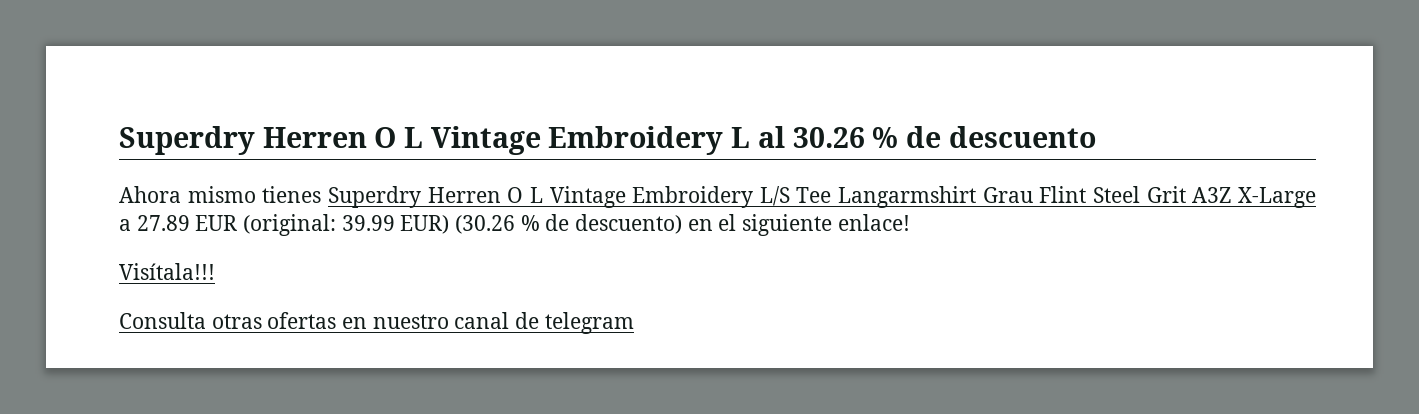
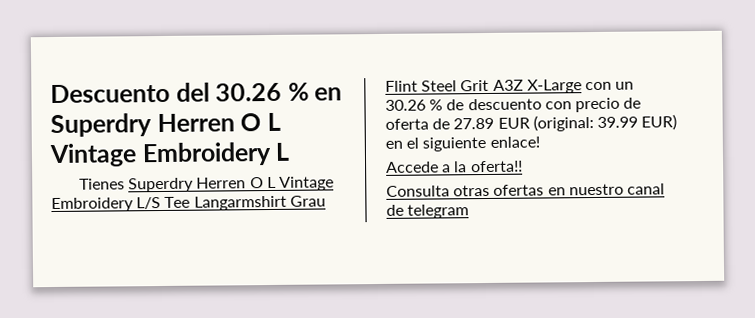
(119, 140) none -> [50,82,343,104] Descuento del 30.26 % en
[757,126,1096,148] [119,186,322,203] al 30.26 % de descuento // Ahora mismo tienes -> [79,178,126,190] // Tienes
[119,219,131,231] a -> [584,81,635,91] [385,97,642,113] [385,118,451,130] con un 30.26 % de descuento con precio de oferta de
[455,214,683,234] (30.26 % de descuento) -> (678, 122) none
[119,263,215,280] Visítala!!! -> [386,160,523,173] Accede a la oferta!!

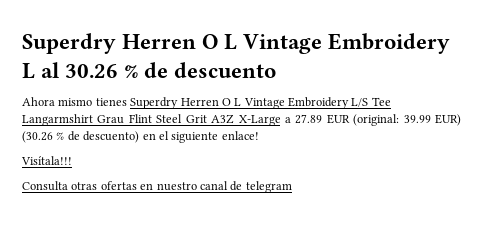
[50,82,343,104] Descuento del 30.26 % en -> (22, 43) none
[79,178,126,190] // Tienes -> [41,62,277,78] [22,97,127,106] al 30.26 % de descuento // Ahora mismo tienes
[584,81,635,91] [385,97,642,113] [385,118,451,130] con un 30.26 % de descuento con precio de oferta de -> [284,117,291,123] a
(678, 122) none -> [22,131,140,143] (30.26 % de descuento)
[386,160,523,173] Accede a la oferta!! -> [21,156,72,165] Visítala!!!

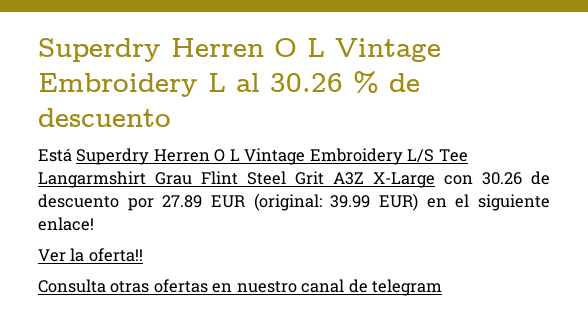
[22,97,127,106] Ahora mismo tienes -> [38,148,72,162] Está
[284,117,291,123] a -> [444,171,550,185] [38,194,154,211] con 30.26 de descuento por
[22,131,140,143] (30.26 % de descuento) -> (418, 202) none
[21,156,72,165] Visítala!!! -> [38,248,143,262] Ver la oferta!!

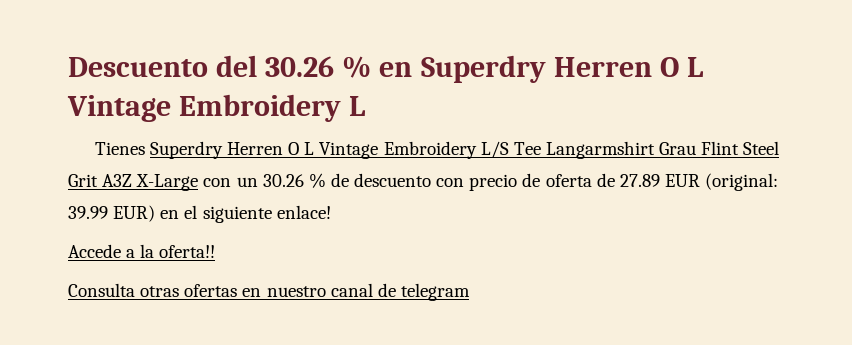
(38, 50) none -> [68,55,413,78] Descuento del 30.26 % en
[236,71,420,93] [38,108,171,127] [38,148,72,162] al 30.26 % de descuento // Está -> [94,142,145,155] // Tienes
[482,171,550,185] [38,194,154,211] 30.26 de descuento por -> [236,173,615,191] un 30.26 % de descuento con precio de oferta de
[38,249,66,262] Ver -> [68,244,136,258] Accede a

